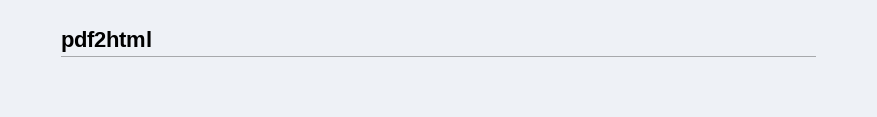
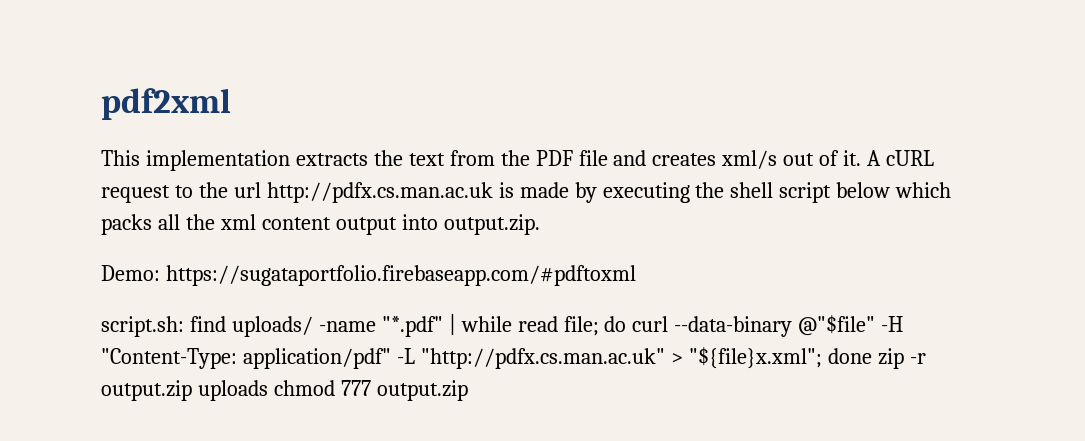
[61,31,152,52] pdf2html -> [101,88,231,120] [101,150,935,171] [101,182,952,203] [101,214,540,235] [101,265,636,286] [101,314,904,337] [101,347,926,369] [101,380,468,401] pdf2xml // This implementation extracts the text from the PDF file and creates xml/s out of it. A cURL request to the url http://pdfx.cs.man.ac.uk is made by executing the shell script below which packs all the xml content output into output.zip. // Demo: https://sugataportfolio.firebaseapp.com/#pdftoxml // script.sh: find uploads/ -name "*.pdf" | while read file; do curl --data-binary @"$file" -H "Content-Type: application/pdf" -L "http://pdfx.cs.man.ac.uk" > "${file}x.xml"; done zip -r output.zip uploads chmod 777 output.zip

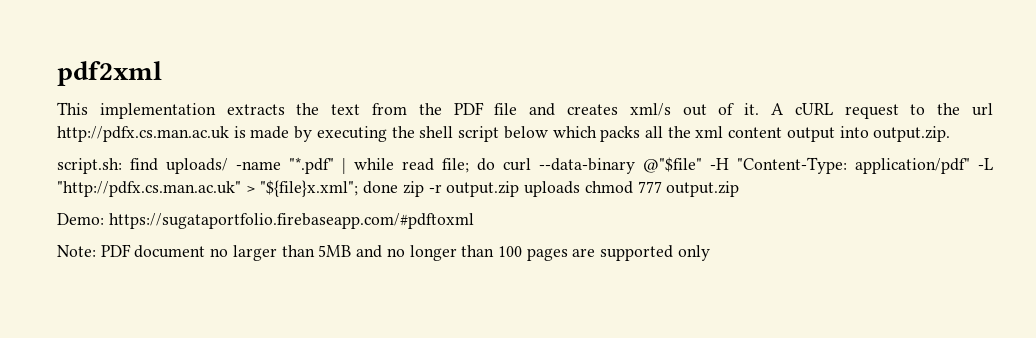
[101,265,636,286] // Demo: https://sugataportfolio.firebaseapp.com/#pdftoxml -> (951, 134) none
(468, 390) none -> [57,213,474,229] [57,244,710,261] // Demo: https://sugataportfolio.firebaseapp.com/#pdftoxml // Note: PDF document no larger than 5MB and no longer than 100 pages are supported only

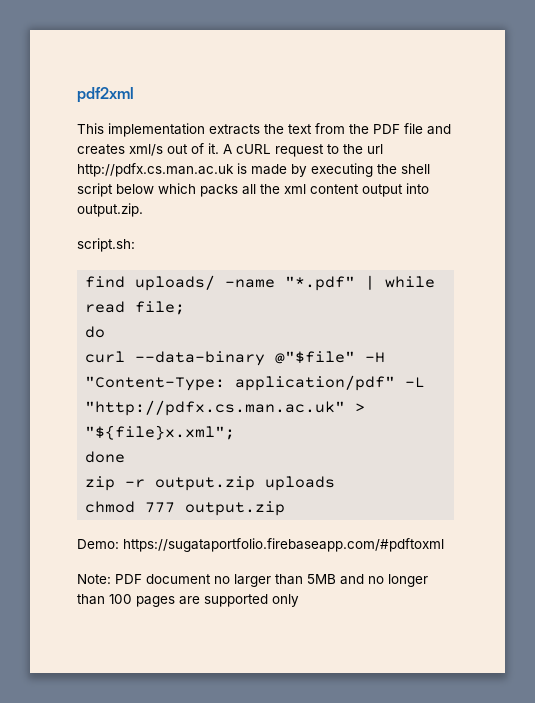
(122, 166) none -> (135, 245) //
(469, 165) none -> (186, 308) //
(495, 164) none -> (106, 332) //
(359, 188) none -> (236, 432) //
(399, 187) none -> (126, 457) //
(581, 189) none -> (336, 483) //

